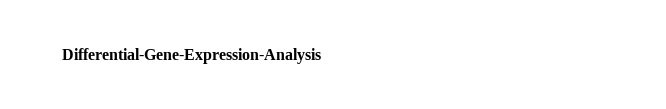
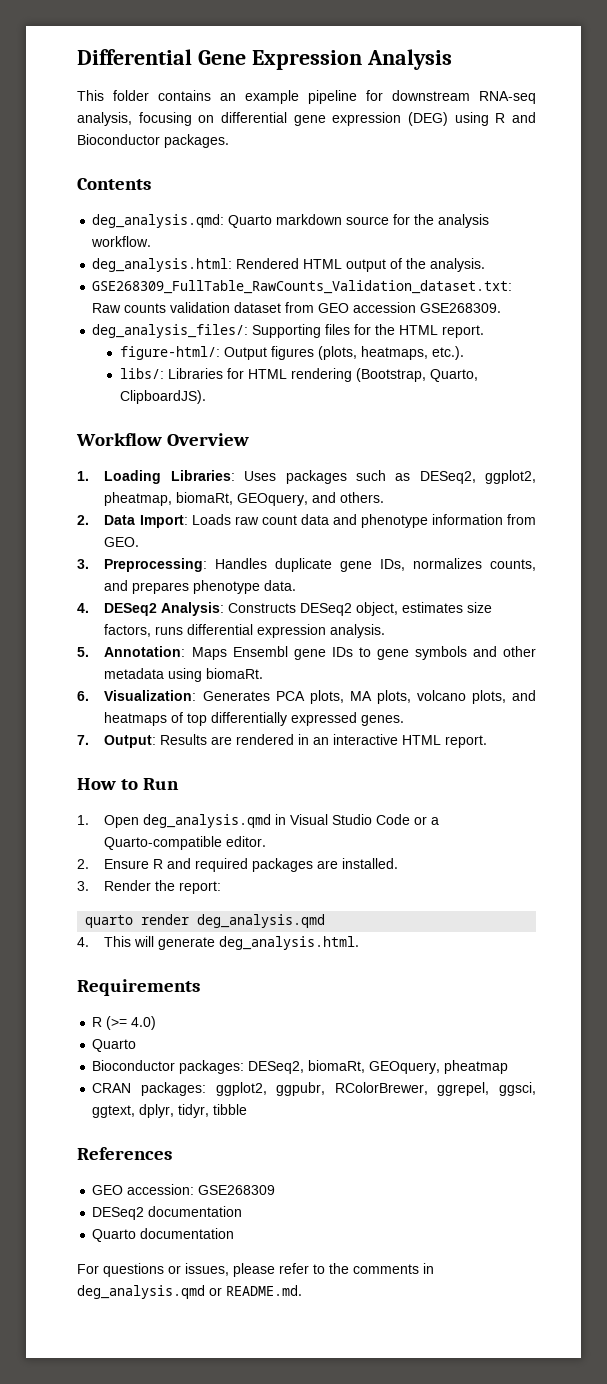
[62,48,321,64] Differential-Gene-Expression-Analysis -> [77,49,452,70] [77,90,536,104] [77,112,536,126] [77,134,229,148] [77,178,151,190] [92,214,490,228] [91,236,152,247] [92,258,486,272] [92,280,513,294] [92,302,502,313] [92,324,485,338] [119,346,464,360] [119,368,478,382] [119,390,206,404] [76,433,250,446] [77,470,537,484] [104,492,385,506] [77,514,536,528] [104,537,140,547] [77,558,536,572] [104,580,297,594] [77,602,493,616] [104,624,386,638] [77,646,536,660] [104,668,264,682] [77,690,537,704] [104,712,405,726] [77,734,488,748] [77,778,180,790] [77,814,440,828] [104,836,267,850] [77,858,399,872] [77,880,222,894] [85,914,326,928] [77,936,360,950] [77,979,200,996] [92,1016,157,1030] [92,1039,137,1052] [92,1060,509,1074] [92,1082,536,1096] [92,1104,248,1118] [77,1147,172,1160] [92,1184,276,1195] [92,1206,243,1220] [92,1228,235,1242] [77,1263,434,1277] [77,1285,302,1299] Differential Gene Expression Analysis // This folder contains an example pipeline for downstream RNA-seq analysis, focusing on differential gene expression (DEG) using R and Bioconductor packages. // Contents // deg_analysis.qmd: Quarto markdown source for the analysis workflow. // deg_analysis.html: Rendered HTML output of the analysis. // GSE268309_FullTable_RawCounts_Validation_dataset.txt: Raw counts validation dataset from GEO accession GSE268309. // deg_analysis_files/: Supporting files for the HTML report. // figure-html/: Output figures (plots, heatmaps, etc.). // libs/: Libraries for HTML rendering (Bootstrap, Quarto, ClipboardJS). // Workflow Overview // 1. Loading Libraries: Uses packages such as DESeq2, ggplot2, pheatmap, biomaRt, GEOquery, and others. // 2. Data Import: Loads raw count data and phenotype information from GEO. // 3. Preprocessing: Handles duplicate gene IDs, normalizes counts, and prepares phenotype data. // 4. DESeq2 Analysis: Constructs DESeq2 object, estimates size factors, runs differential expression analysis. // 5. Annotation: Maps Ensembl gene IDs to gene symbols and other metadata using biomaRt. // 6. Visualization: Generates PCA plots, MA plots, volcano plots, and heatmaps of top differentially expressed genes. // 7. Output: Results are rendered in an interactive HTML report. // How to Run // 1. Open deg_analysis.qmd in Visual Studio Code or a Quarto-compatible editor. // 2. Ensure R and required packages are installed. // 3. Render the report: // quarto render deg_analysis.qmd // 4. This will generate deg_analysis.html. // Requirements // R (>= 4.0) // Quarto // Bioconductor packages: DESeq2, biomaRt, GEOquery, pheatmap // CRAN packages: ggplot2, ggpubr, RColorBrewer, ggrepel, ggsci, ggtext, dplyr, tidyr, tibble // References // GEO accession: GSE268309 // DESeq2 documentation // Quarto documentation // For questions or issues, please refer to the comments in deg_analysis.qmd or README.md.

